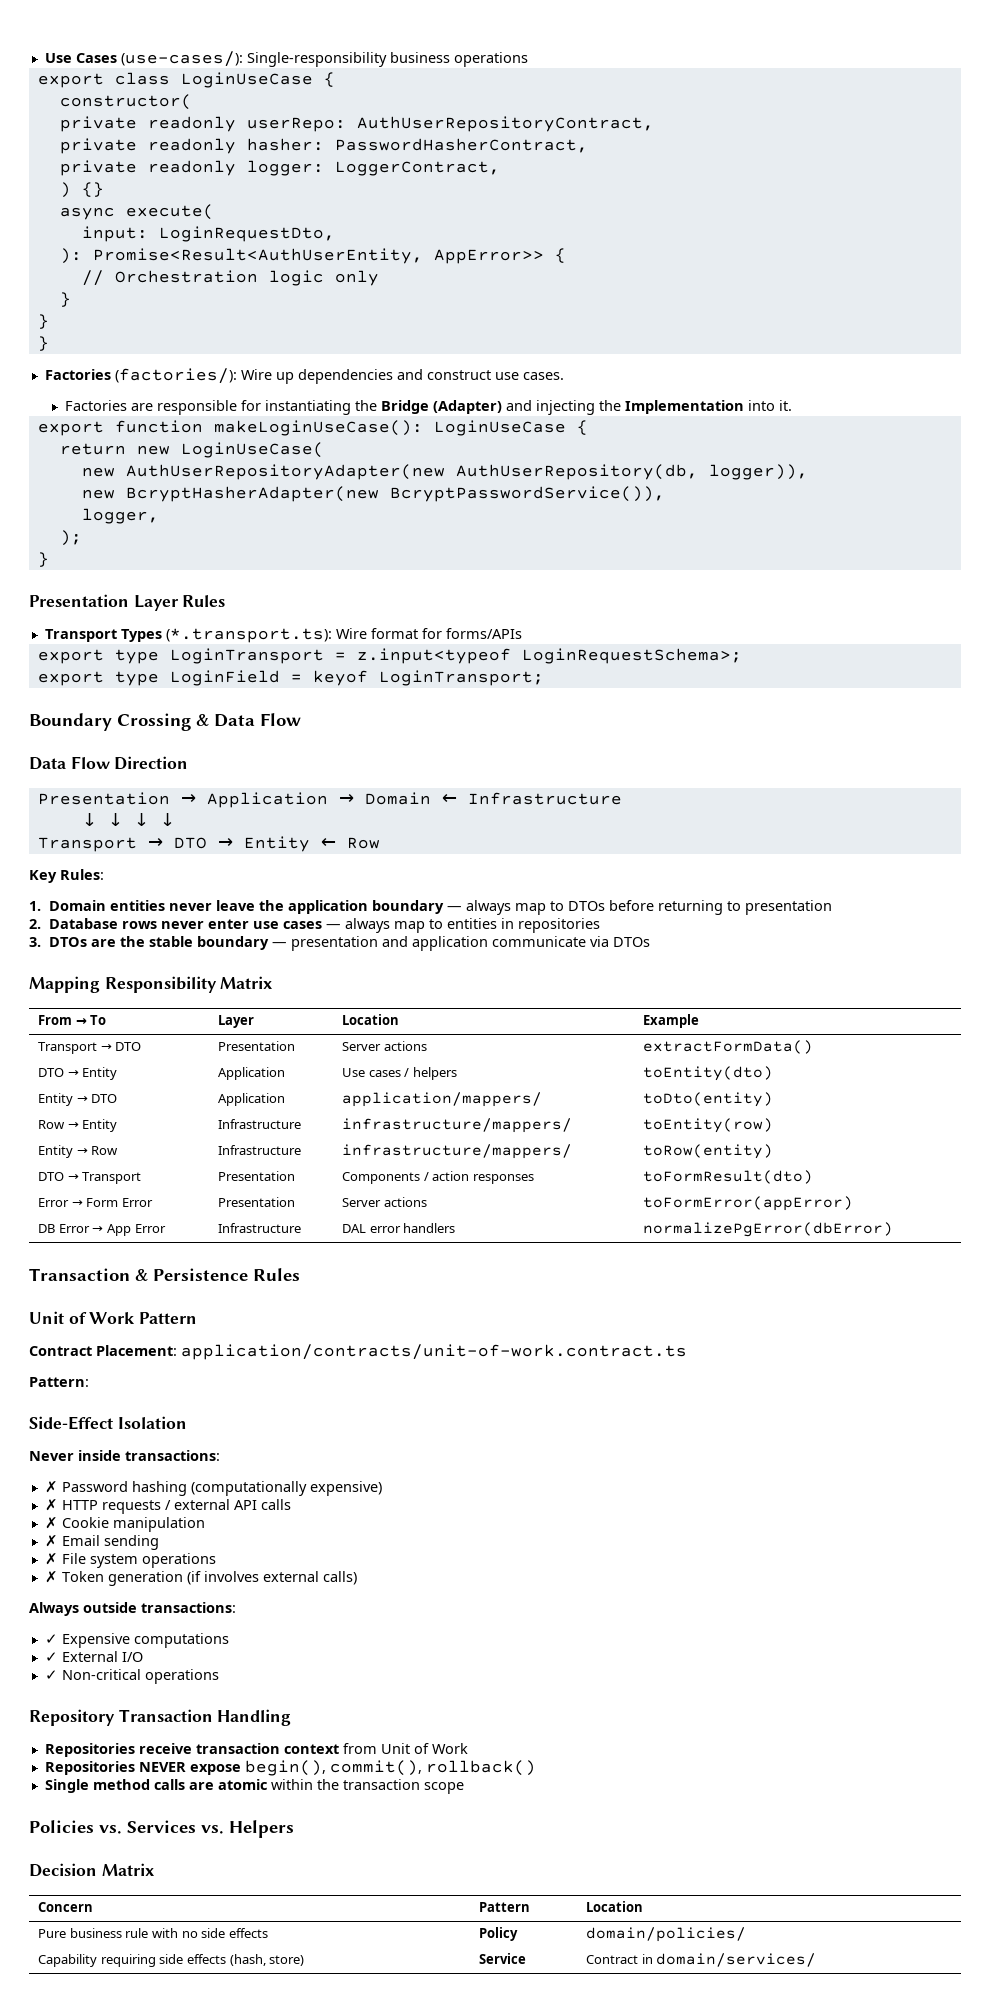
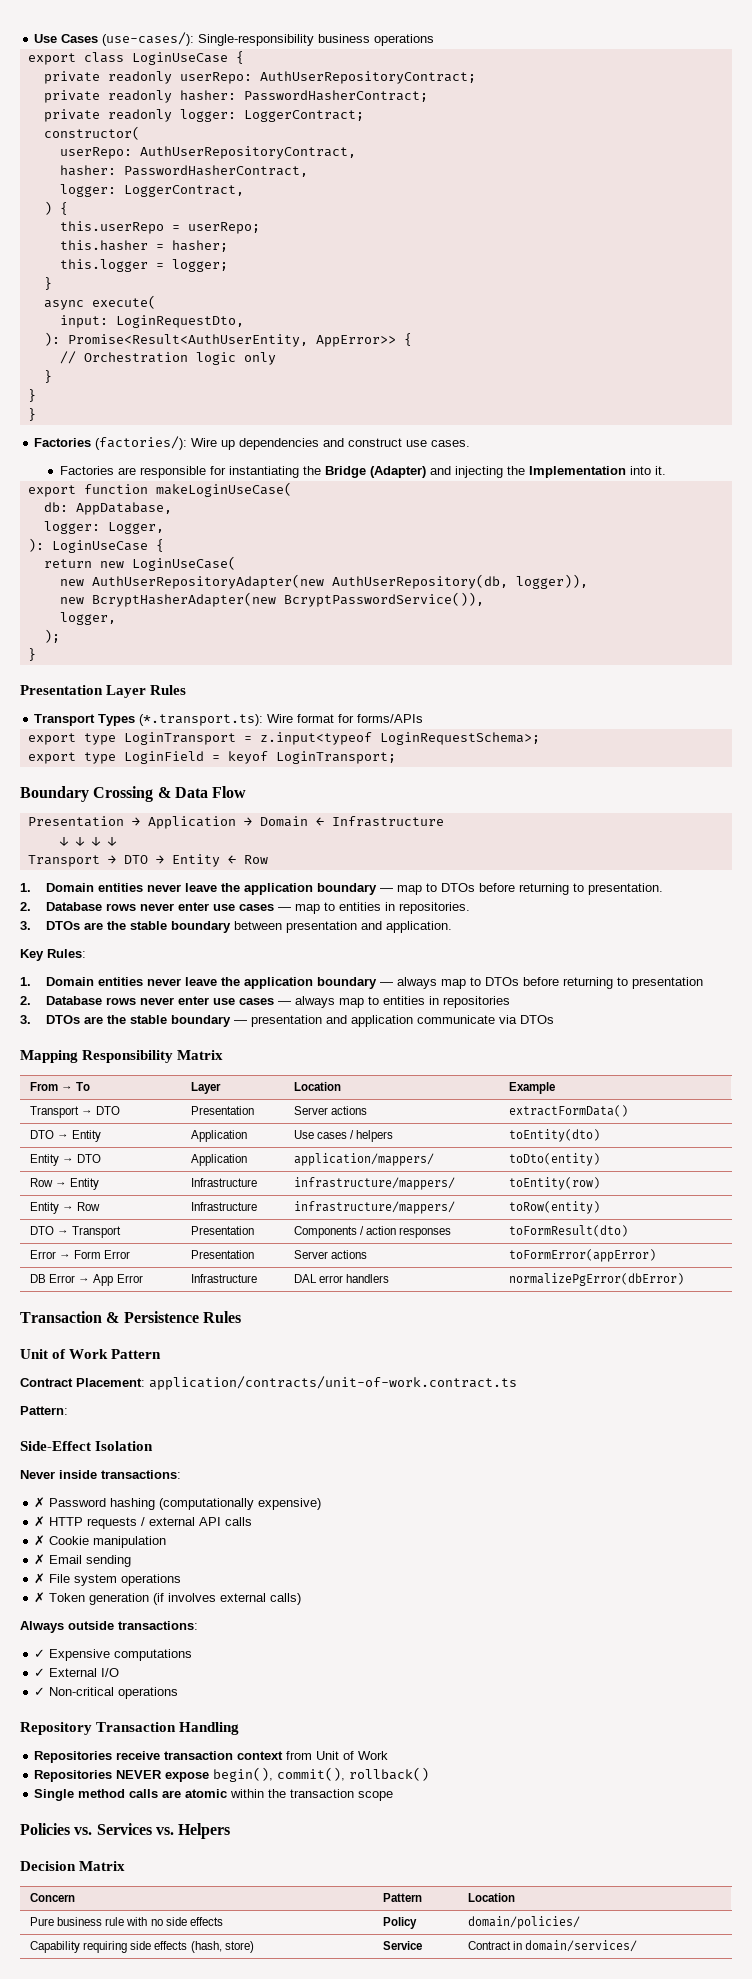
[59,94,192,110] // constructor( -> (244, 57) none
[356,116,654,132] AuthUserRepositoryContract, -> [259,71,476,84] AuthUserRepositoryContract;
[334,138,588,153] PasswordHasherContract, -> [243,90,428,102] PasswordHasherContract;
[334,161,500,176] [59,182,104,198] LoggerContract, // ) {} -> [243,110,364,122] [43,126,140,140] [59,146,356,159] [59,165,308,177] [59,184,244,197] [43,201,68,215] [59,221,260,234] [59,240,228,252] [59,259,228,272] [43,277,52,290] LoggerContract; // constructor( // userRepo: AuthUserRepositoryContract, // hasher: PasswordHasherContract, // logger: LoggerContract, // ) { // this.userRepo = userRepo; // this.hasher = hasher; // this.logger = logger; // }
[213,420,423,436] makeLoginUseCase(): -> [155,482,292,497] [43,502,172,515] [43,521,164,534] [27,538,44,552] makeLoginUseCase( // db: AppDatabase, // logger: Logger, // ):
[29,756,189,770] // Data Flow Direction -> (247, 792) none
(380, 843) none -> [20,883,663,895] [20,902,470,914] [20,921,452,933] // 1. Domain entities never leave the application boundary — map to DTOs before returning to presentation. // 2. Database rows never enter use cases — map to entities in repositories. // 3. DTOs are the stable boundary between presentation and application.

